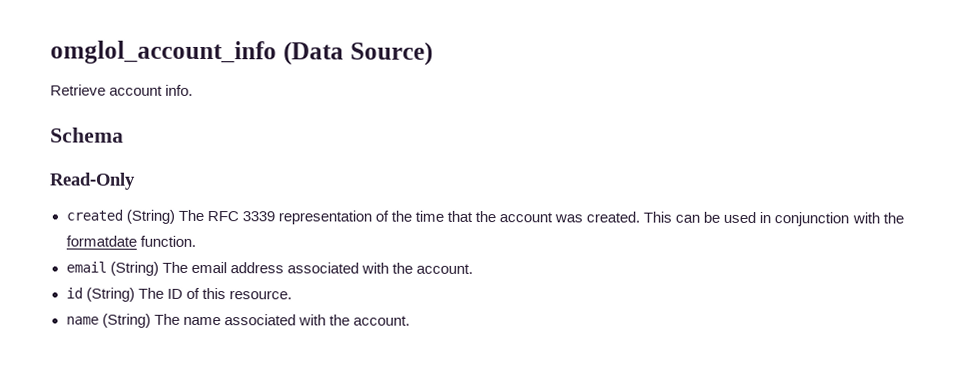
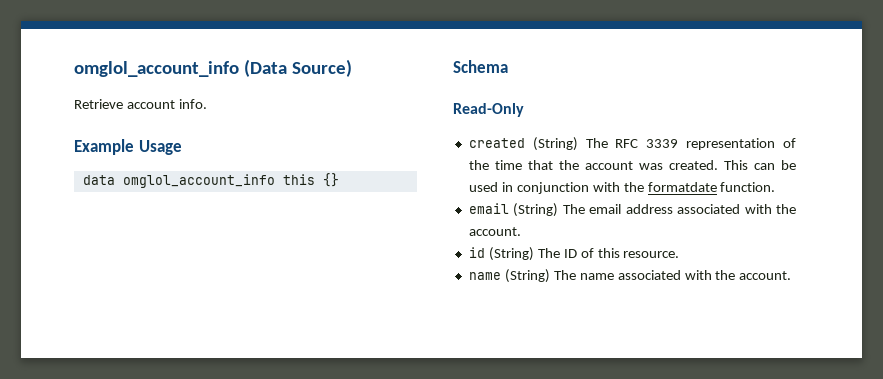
(194, 90) none -> [74,139,182,155] [82,173,339,188] // Example Usage // data omglol_account_info this {}

